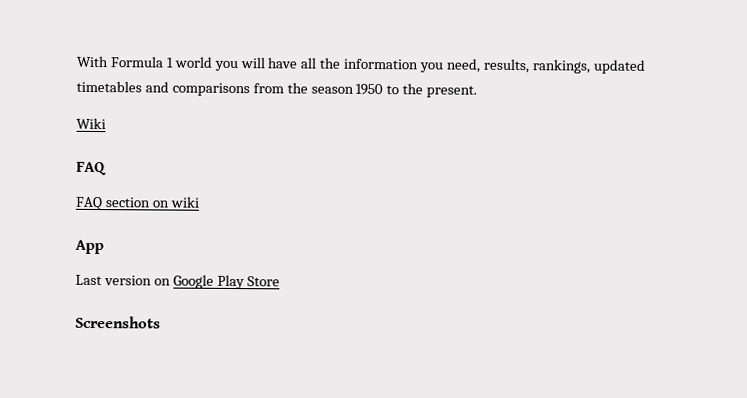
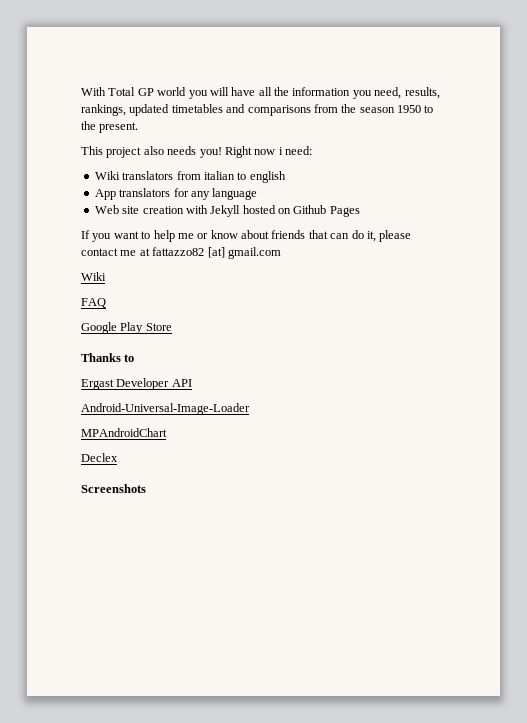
[109,56,174,68] Formula 1 -> [108,87,154,96] Total GP
[76,117,106,130] [76,161,107,176] [75,196,200,211] [75,239,104,255] [75,274,280,290] Wiki // FAQ // FAQ section on wiki // App // Last version on Google Play Store -> [81,146,312,158] [94,171,286,183] [94,188,258,200] [94,205,360,217] [81,230,412,242] [81,247,281,259] [81,272,106,281] [81,298,106,308] [81,322,172,334] [81,353,135,362] [81,378,192,390] [81,403,250,415] [81,428,167,437] [81,453,118,462] This project also needs you! Right now i need: // Wiki translators from italian to english // App translators for any language // Web site creation with Jekyll hosted on Github Pages // If you want to help me or know about friends that can do it, please contact me at fattazzo82 [at] gmail.com // Wiki // FAQ // Google Play Store // Thanks to // Ergast Developer API // Android-Universal-Image-Loader // MPAndroidChart // Declex

